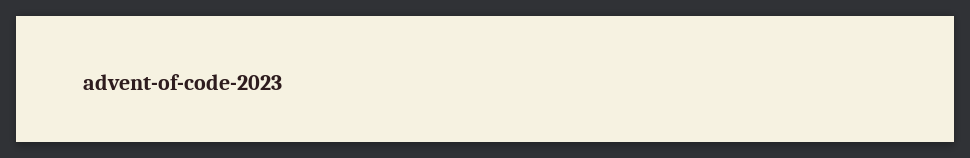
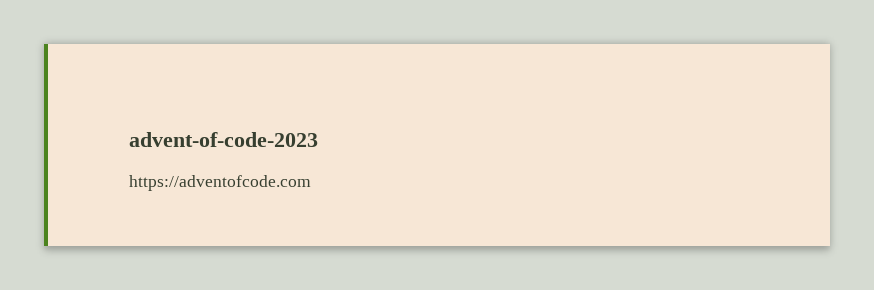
(282, 82) none -> [129,175,311,191] // https://adventofcode.com

